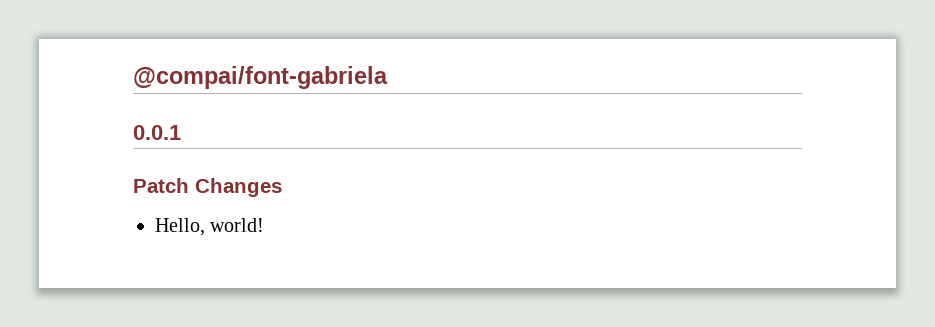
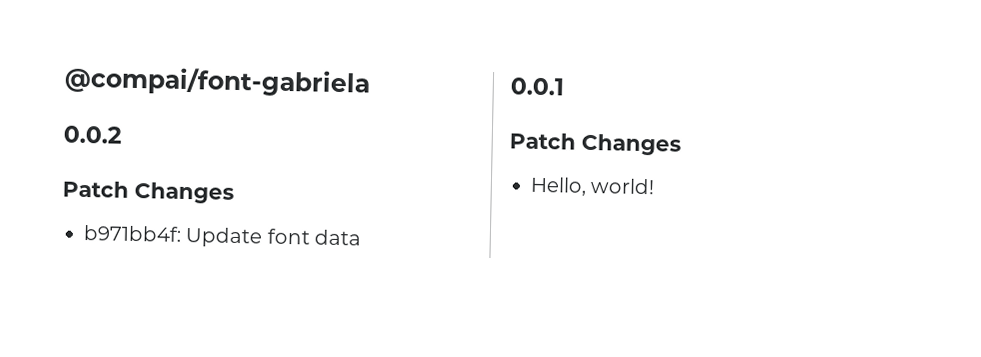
(388, 77) none -> [63,125,122,144] [62,180,234,204] [83,224,362,248] // 0.0.2 // Patch Changes // b971bb4f: Update font data

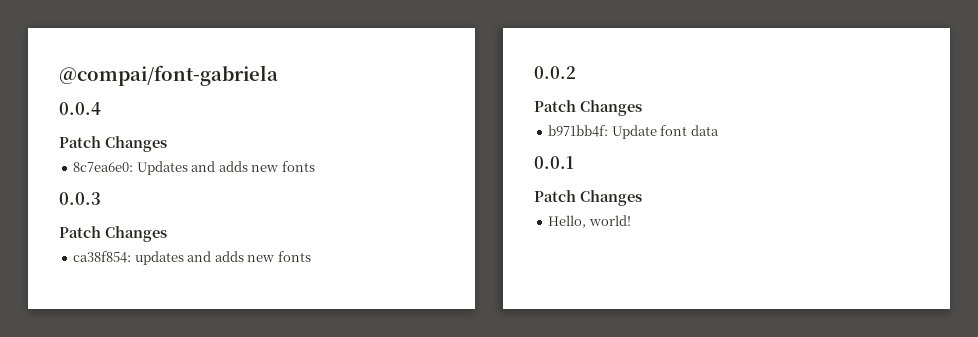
(371, 81) none -> [59,102,101,115] [59,136,167,152] [73,161,315,175] [59,192,101,205] [59,226,167,242] [73,251,311,265] // 0.0.4 // Patch Changes // 8c7ea6e0: Updates and adds new fonts // 0.0.3 // Patch Changes // ca38f854: updates and adds new fonts

